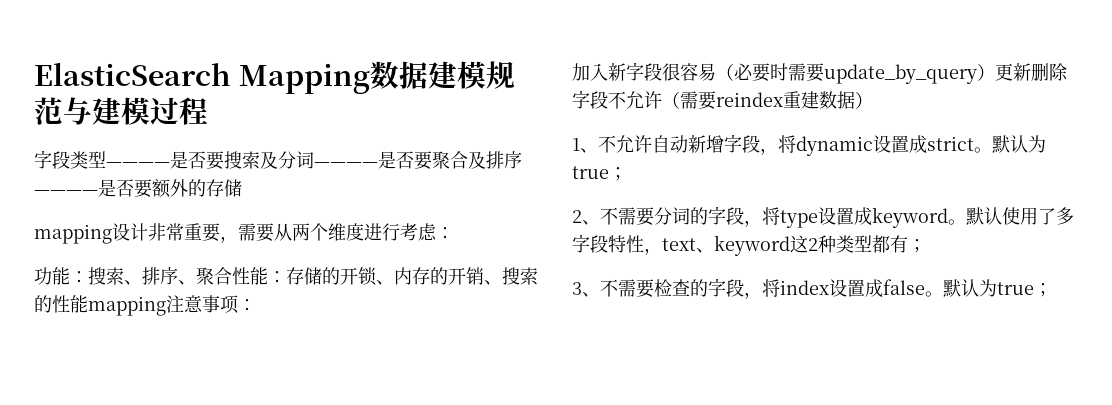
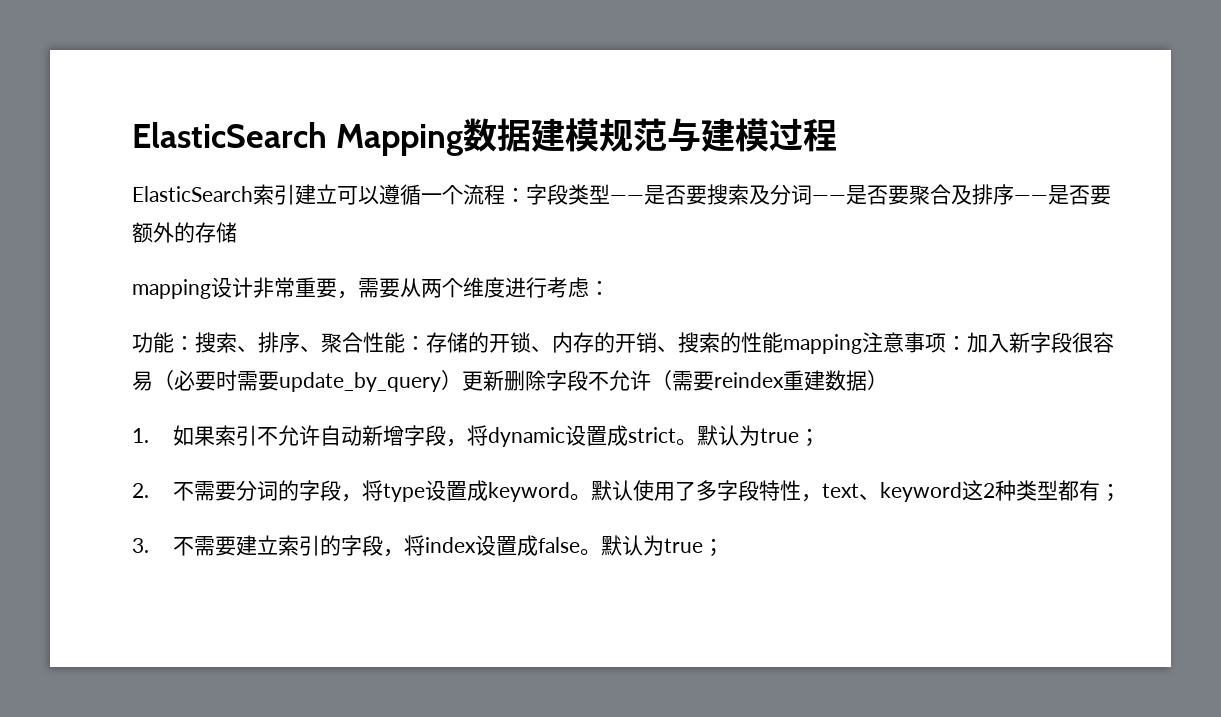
(208, 111) none -> [132,184,526,205] ElasticSearch索引建立可以遵循一个流程：
[106,162,170,167] ———— -> [610,195,644,202] ——
[314,162,378,167] ———— -> [812,195,846,202] ——
[34,190,98,195] ———— -> [1014,195,1048,202] ——
(256, 305) // -> (967, 342) none
[572,138,598,153] 1、 -> [132,425,258,446] 1.如果索引
[572,210,600,225] 2、 -> [132,483,149,498] 2.
[572,279,690,298] 3、不需要检查 -> [132,535,321,556] 3.不需要建立索引

